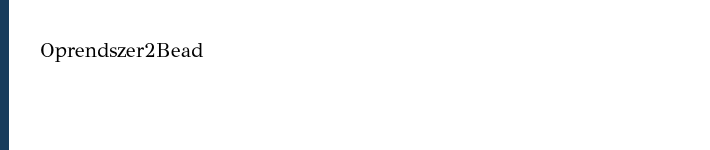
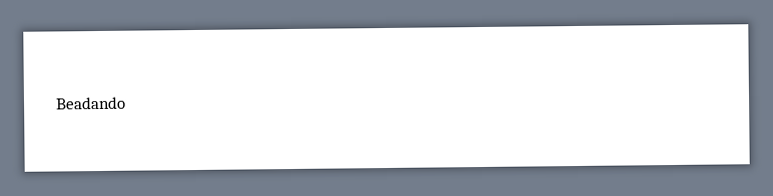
[40,43,204,62] Oprendszer2Bead -> [55,96,126,110] Beadando

